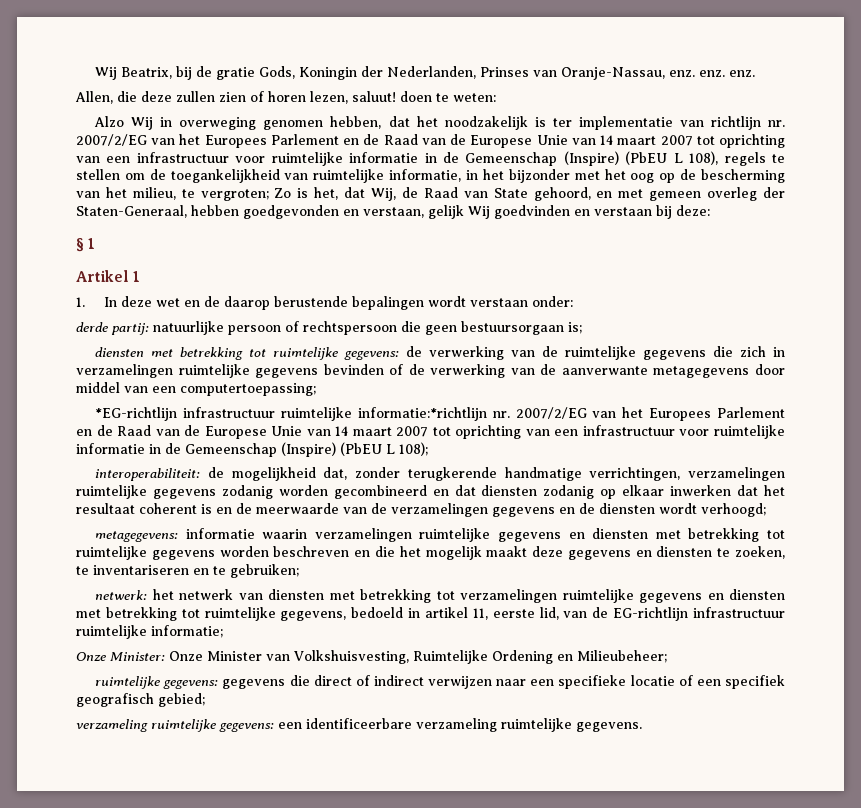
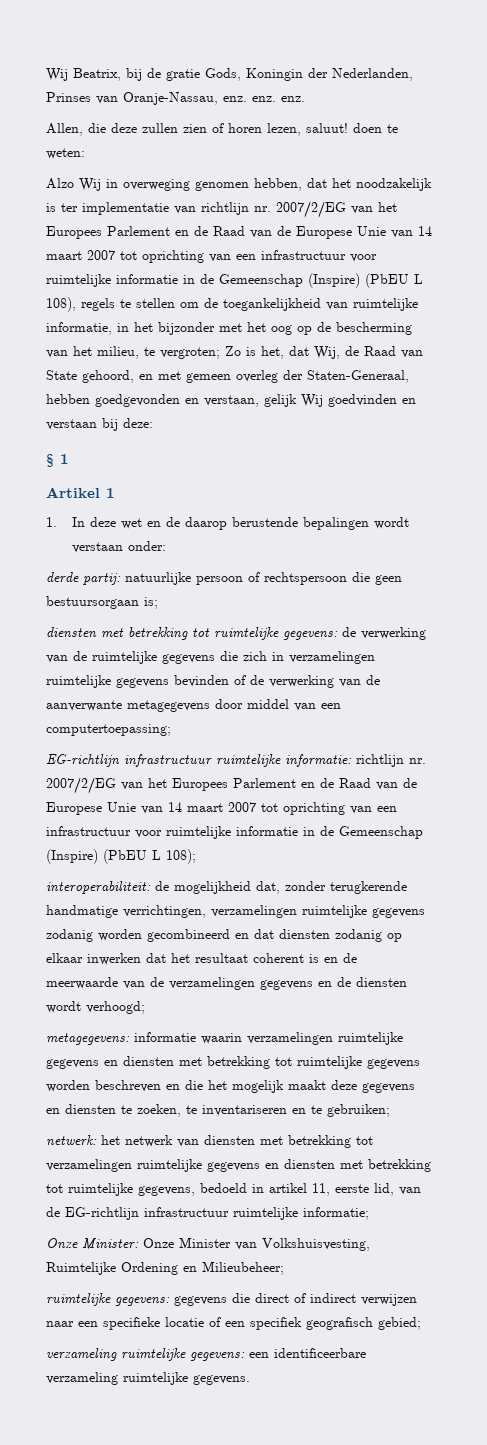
[95,407,487,421] *EG-richtlijn infrastructuur ruimtelijke informatie:*richtlijn -> [46,754,404,767] EG-richtlijn infrastructuur ruimtelijke informatie: richtlijn

